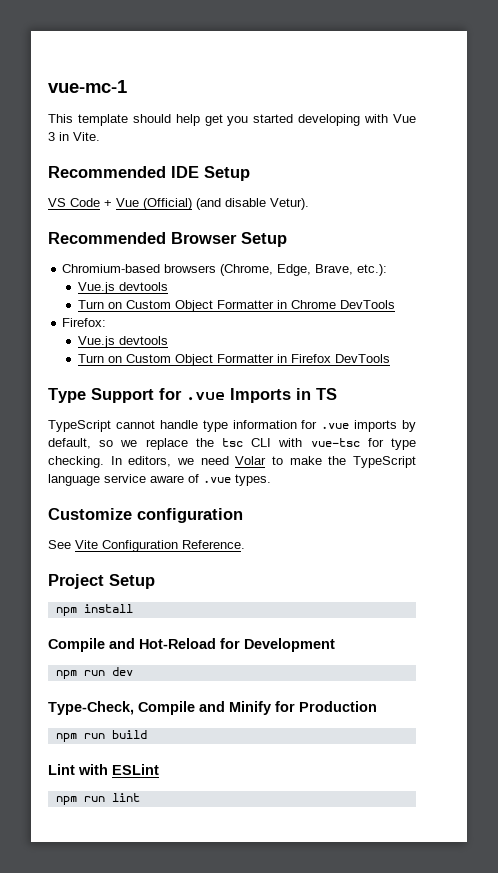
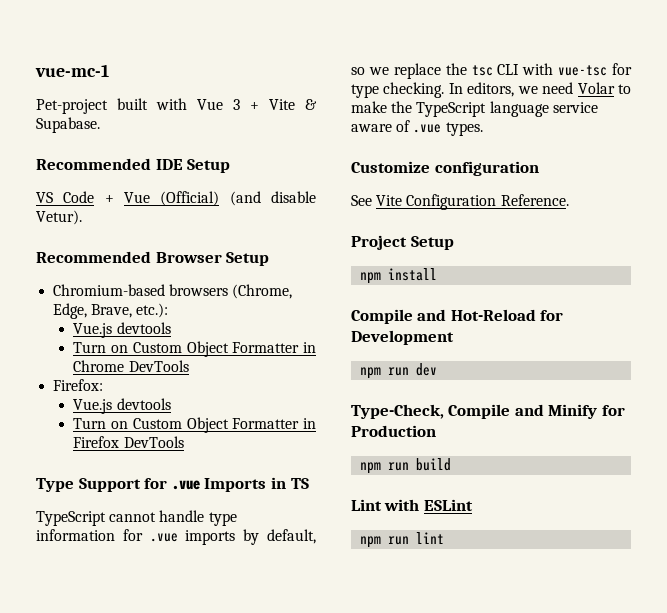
[48,114,416,126] [48,132,100,141] This template should help get you started developing with Vue 3 in Vite. -> [36,98,317,114] [36,117,100,133] Pet-project built with Vue 3 + Vite & Supabase.

